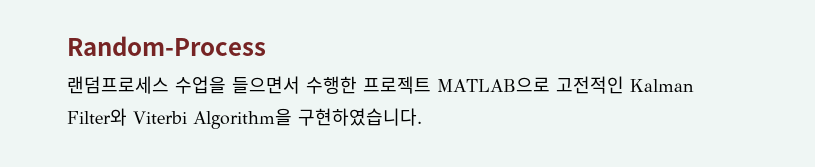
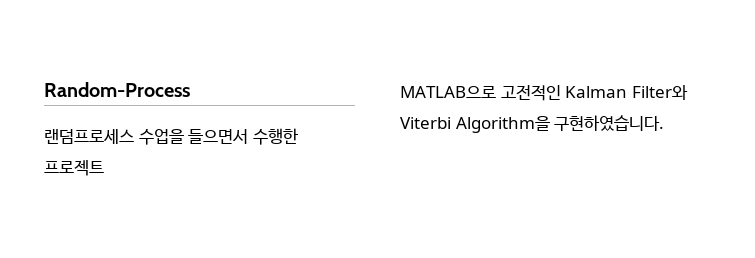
(431, 85) none -> (104, 168) //

